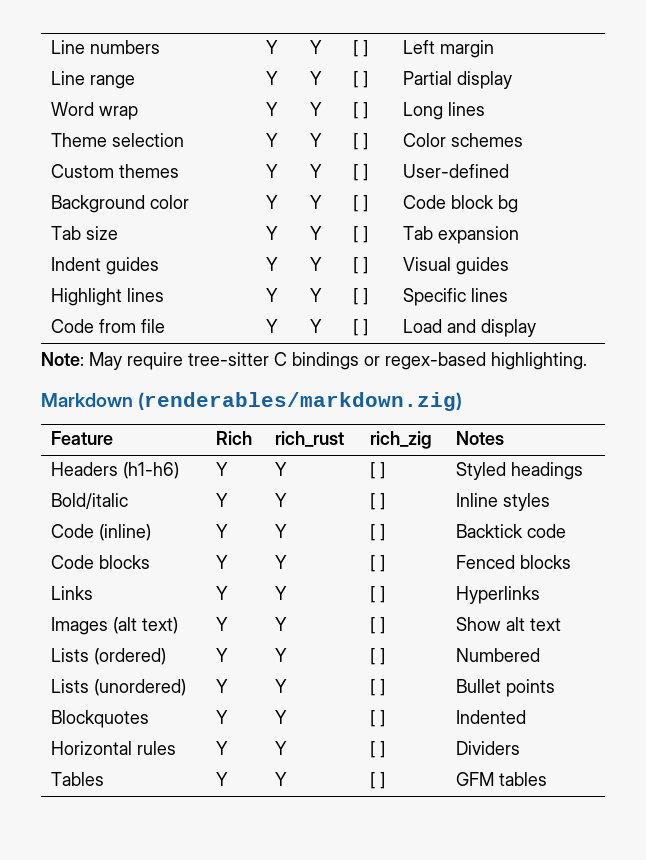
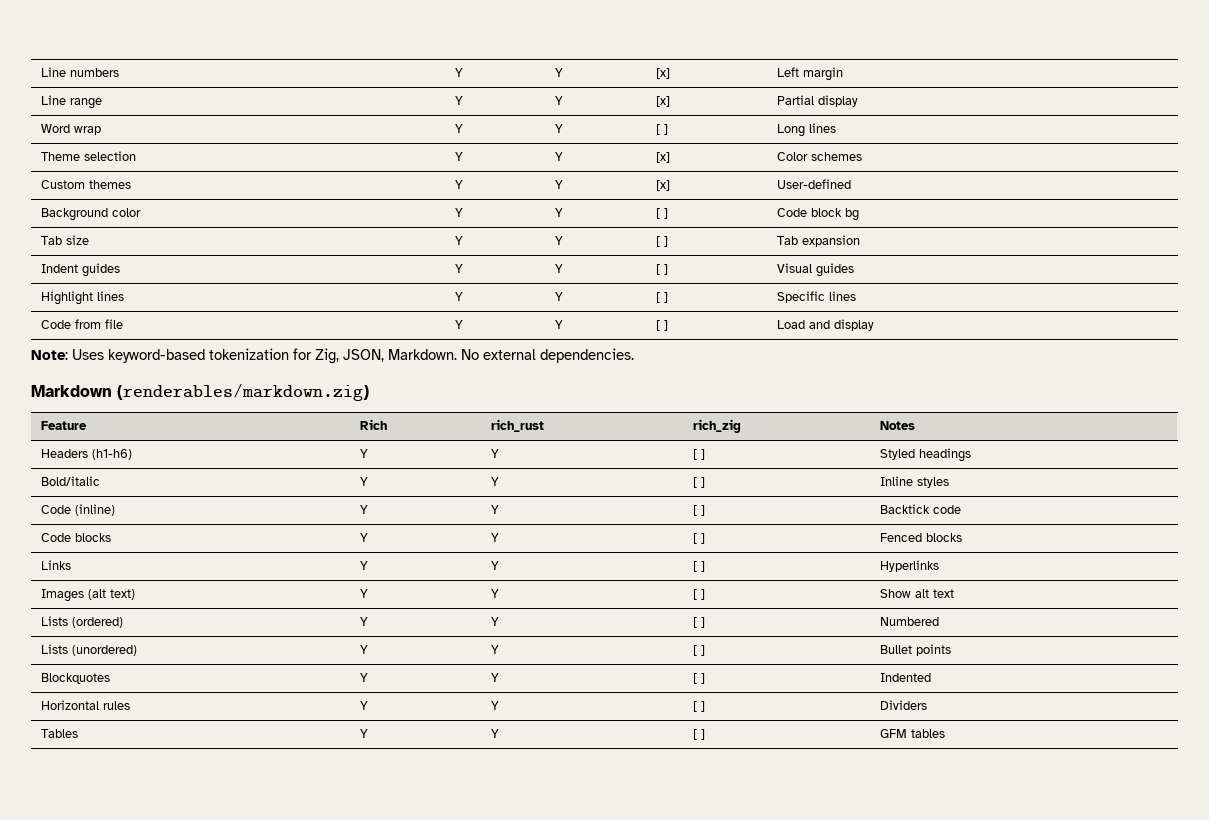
[352,40,368,57] [ ] -> [656,68,671,79] [x]
[352,71,368,88] [ ] -> [656,96,671,107] [x]
[352,133,368,150] [ ] -> [656,152,671,163] [x]
[352,164,368,181] [ ] -> [656,180,671,191] [x]
[89,352,587,370] May require tree-sitter C bindings or regex-based highlighting. -> [72,348,634,364] Uses keyword-based tokenization for Zig, JSON, Markdown. No external dependencies.

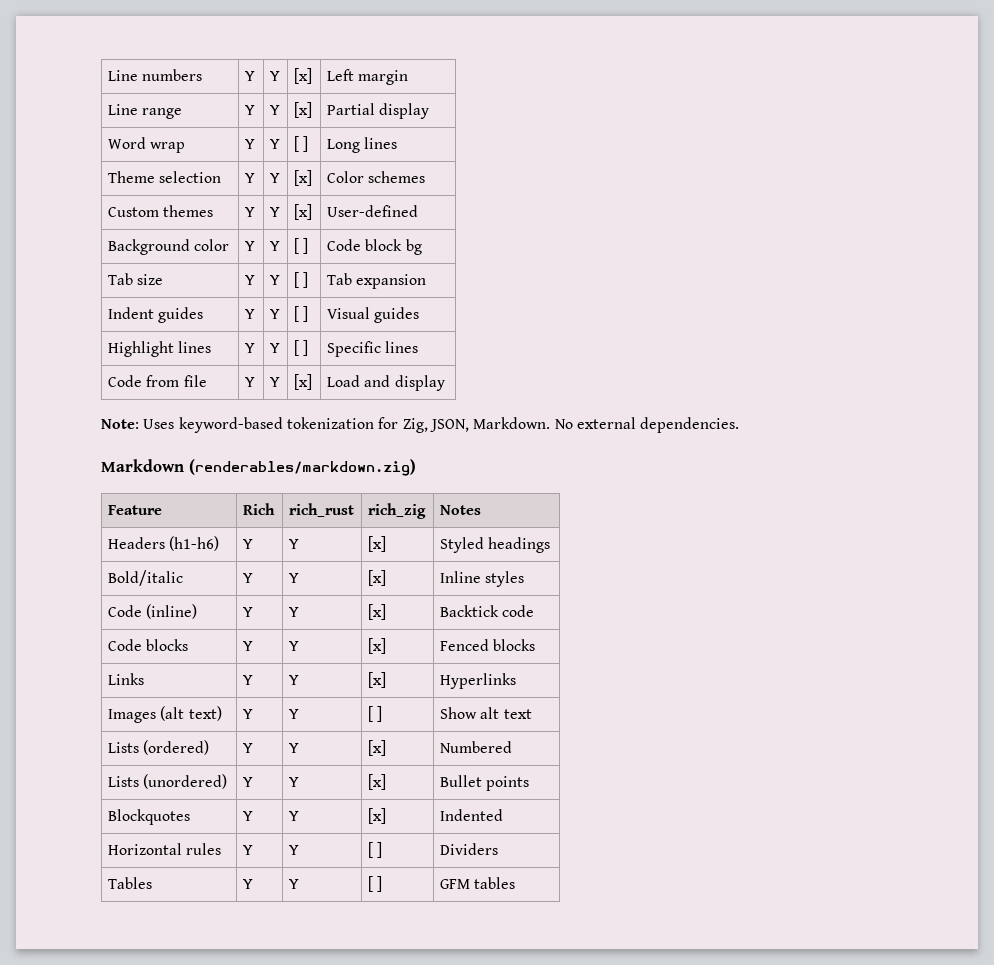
[656,320,669,331] [ ] -> [293,374,312,390] [x]
[693,449,706,460] [ ] -> [367,536,386,552] [x]
[693,477,706,488] [ ] -> [367,570,386,586] [x]
[693,505,706,516] [ ] -> [367,604,386,620] [x]
[693,533,706,544] [ ] -> [367,638,386,654] [x]
[693,561,706,572] [ ] -> [367,672,386,688] [x]
[693,617,706,628] [ ] -> [367,740,386,756] [x]
[693,645,706,656] [ ] -> [367,774,386,790] [x]
[693,673,706,684] [ ] -> [367,808,386,824] [x]

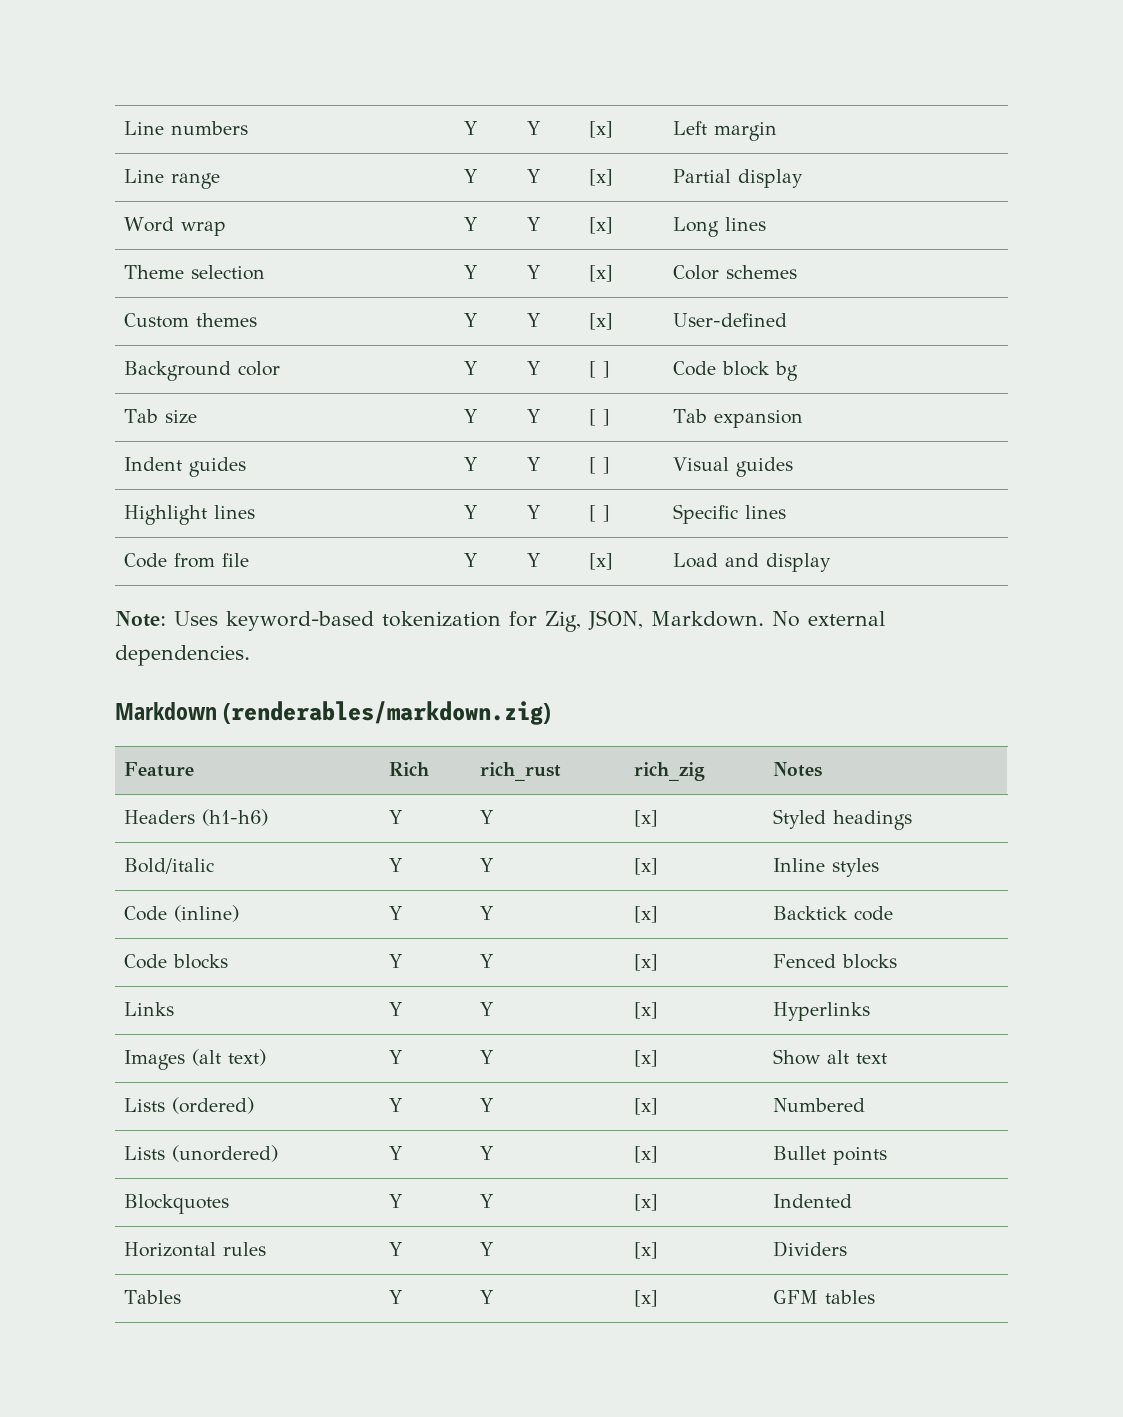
[293,136,309,152] [ ] -> [588,217,613,234] [x]
[367,706,383,722] [ ] -> [633,1050,658,1067] [x]
[367,842,383,858] [ ] -> [633,1242,658,1259] [x]
[367,876,383,892] [ ] -> [633,1290,658,1307] [x]

